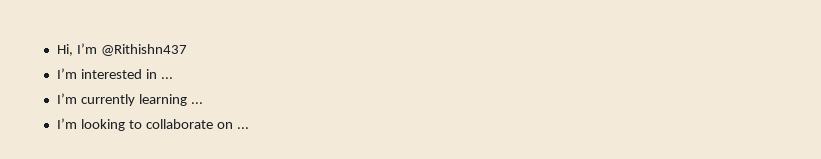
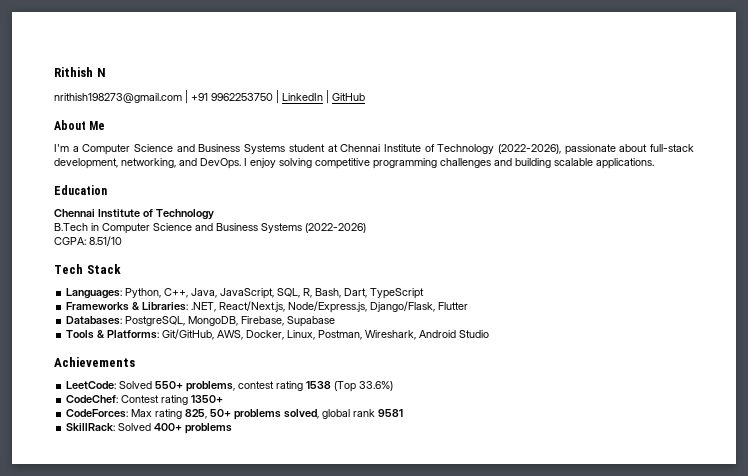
[56,43,187,56] [56,68,173,79] [56,93,203,106] [56,118,249,131] Hi, I’m @Rithishn437 // I’m interested in ... // I’m currently learning ... // I’m looking to collaborate on ... -> [54,67,106,77] [54,90,365,104] [54,120,106,130] [54,144,694,155] [54,158,654,169] [54,185,107,195] [54,209,214,220] [54,223,366,234] [54,236,122,246] [54,264,121,274] [66,288,425,299] [66,301,469,313] [66,316,336,327] [66,329,490,340] [54,357,135,367] [66,381,394,392] [66,395,224,405] [66,409,404,420] [66,423,233,434] Rithish N // nrithish198273@gmail.com | +91 9962253750 | LinkedIn | GitHub // About Me // I'm a Computer Science and Business Systems student at Chennai Institute of Technology (2022-2026), passionate about full-stack development, networking, and DevOps. I enjoy solving competitive programming challenges and building scalable applications. // Education // Chennai Institute of Technology // B.Tech in Computer Science and Business Systems (2022-2026) // CGPA: 8.51/10 // Tech Stack // Languages: Python, C++, Java, JavaScript, SQL, R, Bash, Dart, TypeScript // Frameworks & Libraries: .NET, React/Next.js, Node/Express.js, Django/Flask, Flutter // Databases: PostgreSQL, MongoDB, Firebase, Supabase // Tools & Platforms: Git/GitHub, AWS, Docker, Linux, Postman, Wireshark, Android Studio // Achievements // LeetCode: Solved 550+ problems, contest rating 1538 (Top 33.6%) // CodeChef: Contest rating 1350+ // CodeForces: Max rating 825, 50+ problems solved, global rank 9581 // SkillRack: Solved 400+ problems

